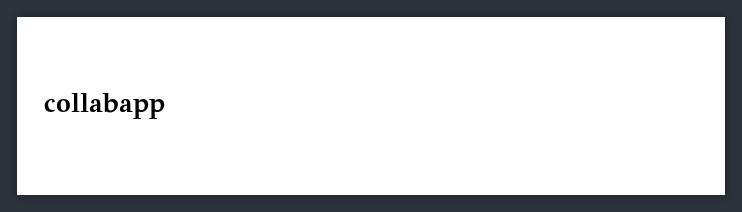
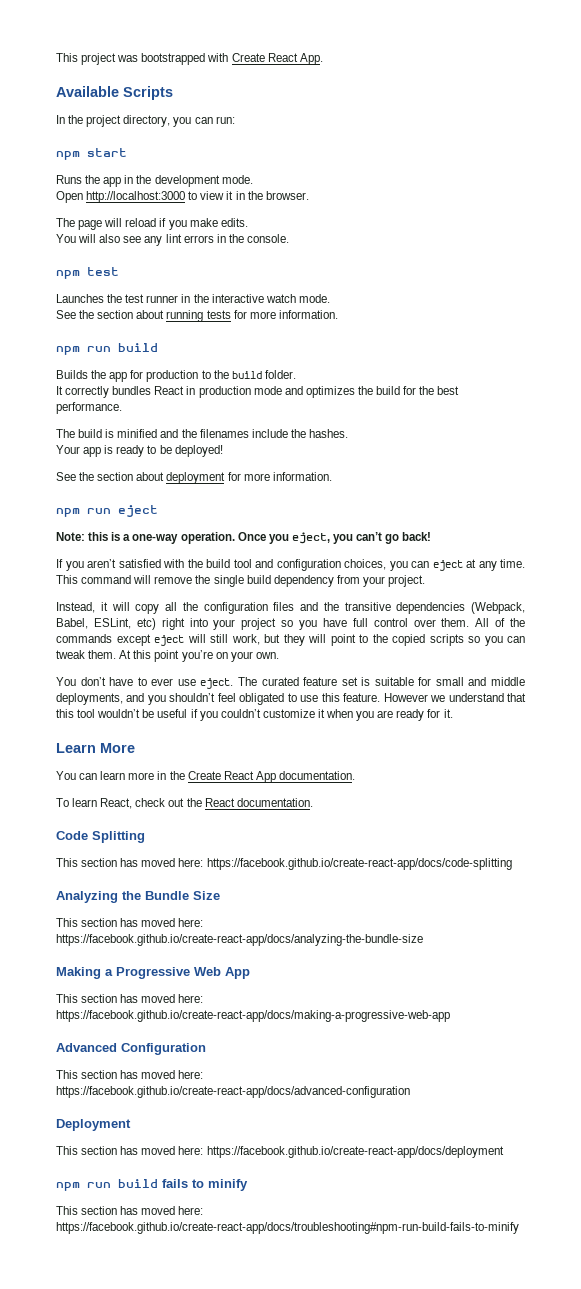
[44,93,165,119] collabapp -> [56,53,323,65] [56,86,173,100] [56,115,235,127] [56,148,127,160] [56,175,253,187] [56,191,309,203] [56,218,248,230] [56,234,289,246] [56,267,119,279] [56,294,330,303] [56,310,338,322] [56,343,158,355] [56,370,296,382] [56,386,460,398] [56,402,122,414] [56,429,348,438] [56,445,223,457] [56,472,332,484] [56,505,158,517] [56,532,432,544] [56,559,525,571] [56,575,426,587] [56,602,525,614] [56,618,525,630] [56,634,525,646] [56,650,279,662] [56,677,525,689] [56,693,526,705] [56,709,453,721] [56,743,135,753] [56,771,355,783] [56,798,313,809] [56,831,145,843] [56,858,512,870] [56,891,220,903] [56,918,204,927] [56,934,423,946] [56,967,250,979] [56,994,204,1003] [56,1010,450,1022] [56,1043,206,1055] [56,1070,204,1079] [56,1086,410,1098] [56,1119,131,1131] [56,1146,504,1158] [56,1179,248,1191] [56,1206,204,1215] [56,1222,519,1234] This project was bootstrapped with Create React App. // Available Scripts // In the project directory, you can run: // npm start // Runs the app in the development mode. // Open http://localhost:3000 to view it in the browser. // The page will reload if you make edits. // You will also see any lint errors in the console. // npm test // Launches the test runner in the interactive watch mode. // See the section about running tests for more information. // npm run build // Builds the app for production to the build folder. // It correctly bundles React in production mode and optimizes the build for the best performance. // The build is minified and the filenames include the hashes. // Your app is ready to be deployed! // See the section about deployment for more information. // npm run eject // Note: this is a one-way operation. Once you eject, you can’t go back! // If you aren’t satisfied with the build tool and configuration choices, you can eject at any time. This command will remove the single build dependency from your project. // Instead, it will copy all the configuration files and the transitive dependencies (Webpack, Babel, ESLint, etc) right into your project so you have full control over them. All of the commands except eject will still work, but they will point to the copied scripts so you can tweak them. At this point you’re on your own. // You don’t have to ever use eject. The curated feature set is suitable for small and middle deployments, and you shouldn’t feel obligated to use this feature. However we understand that this tool wouldn’t be useful if you couldn’t customize it when you are ready for it. // Learn More // You can learn more in the Create React App documentation. // To learn React, check out the React documentation. // Code Splitting // This section has moved here: https://facebook.github.io/create-react-app/docs/code-splitting // Analyzing the Bundle Size // This section has moved here: https://facebook.github.io/create-react-app/docs/analyzing-the-bundle-size // Making a Progressive Web App // This section has moved here: https://facebook.github.io/create-react-app/docs/making-a-progressive-web-app // Advanced Configuration // This section has moved here: https://facebook.github.io/create-react-app/docs/advanced-configuration // Deployment // This section has moved here: https://facebook.github.io/create-react-app/docs/deployment // npm run build fails to minify // This section has moved here: https://facebook.github.io/create-react-app/docs/troubleshooting#npm-run-build-fails-to-minify

